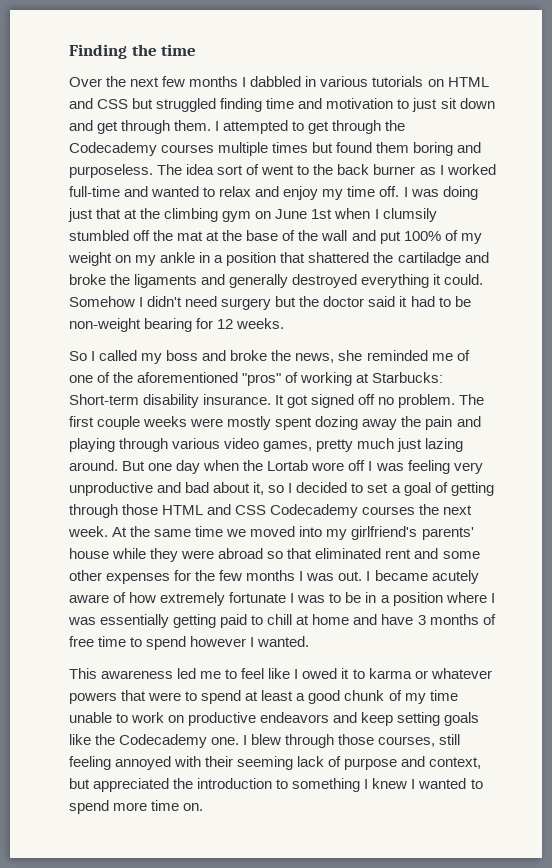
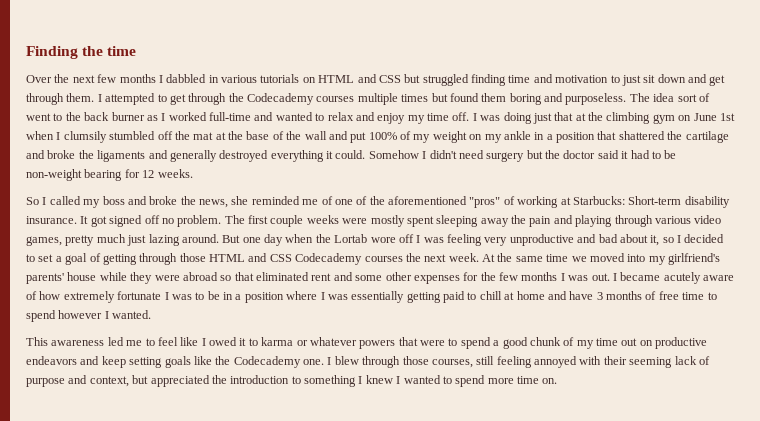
[397,252,461,266] cartiladge -> [685,131,729,143] cartilage
[315,416,359,430] dozing -> [436,215,479,227] sleeping
[245,690,294,701] at least -> (491, 343) none
[69,712,165,723] unable to work -> [621,338,638,346] out

